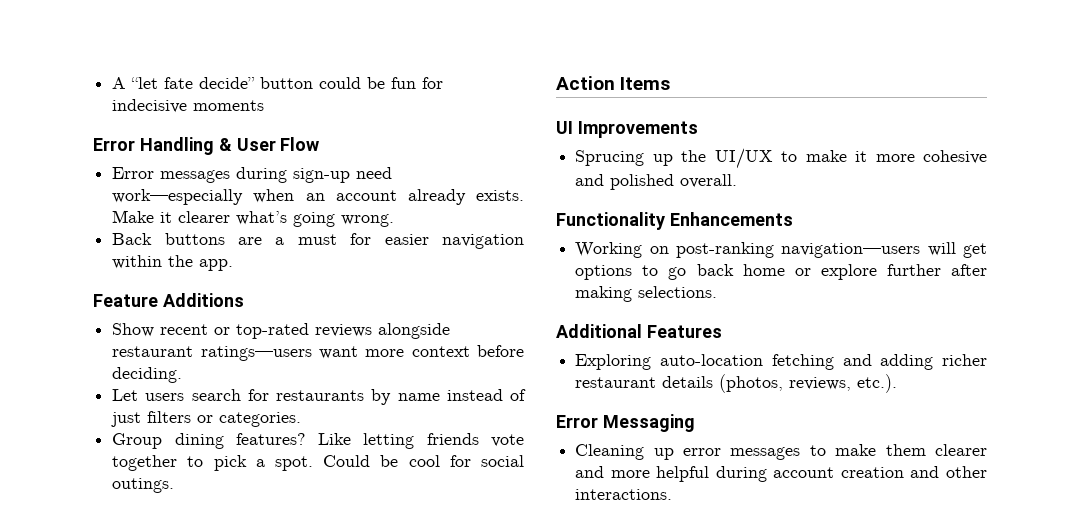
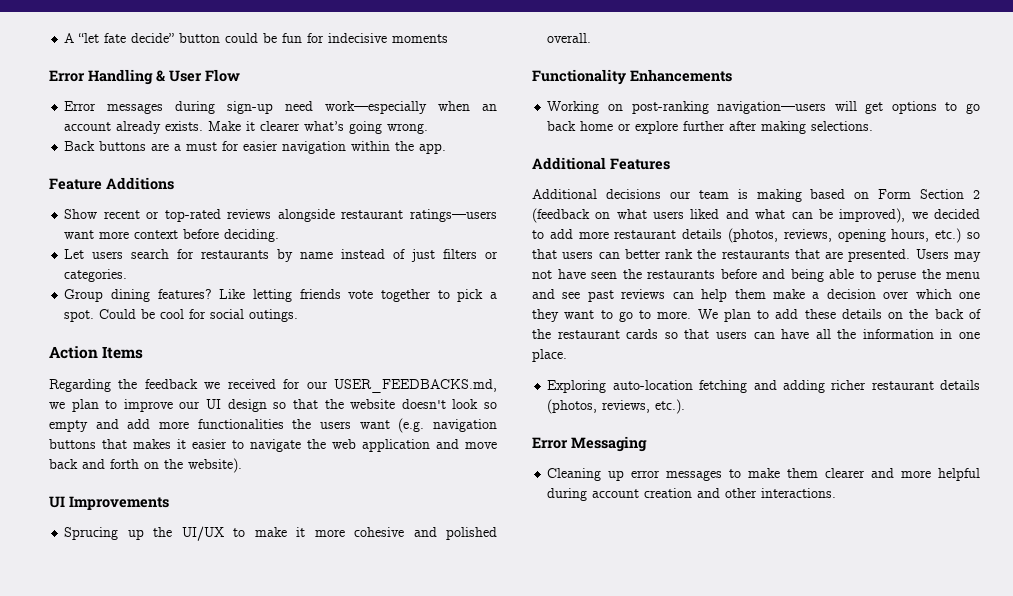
(671, 83) none -> [49,379,497,393] [49,399,498,412] [49,418,498,433] [49,439,497,452] [49,458,242,473] // Regarding the feedback we received for our USER_FEEDBACKS.md, we plan to improve our UI design so that the website doesn't look so empty and add more functionalities the users want (e.g. navigation buttons that makes it easier to navigate the web application and move back and forth on the website).
(722, 331) none -> [532,189,980,202] [532,208,980,223] [532,228,980,243] [532,249,981,262] [532,269,980,282] [532,289,980,302] [532,309,981,322] [532,329,980,339] [532,349,567,362] // Additional decisions our team is making based on Form Section 2 (feedback on what users liked and what can be improved), we decided to add more restaurant details (photos, reviews, opening hours, etc.) so that users can better rank the restaurants that are presented. Users may not have seen the restaurants before and being able to peruse the menu and see past reviews can help them make a decision over which one they want to go to more. We plan to add these details on the back of the restaurant cards so that users can have all the information in one place.

